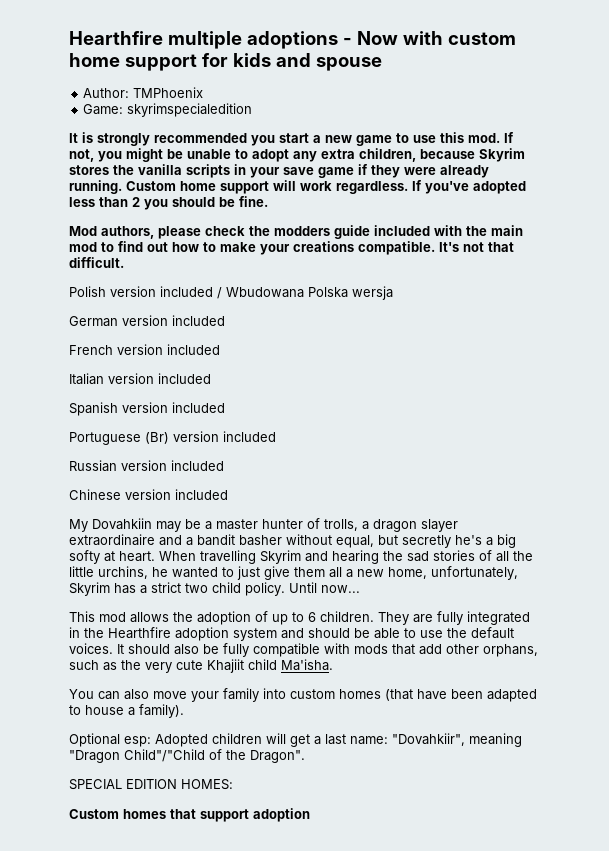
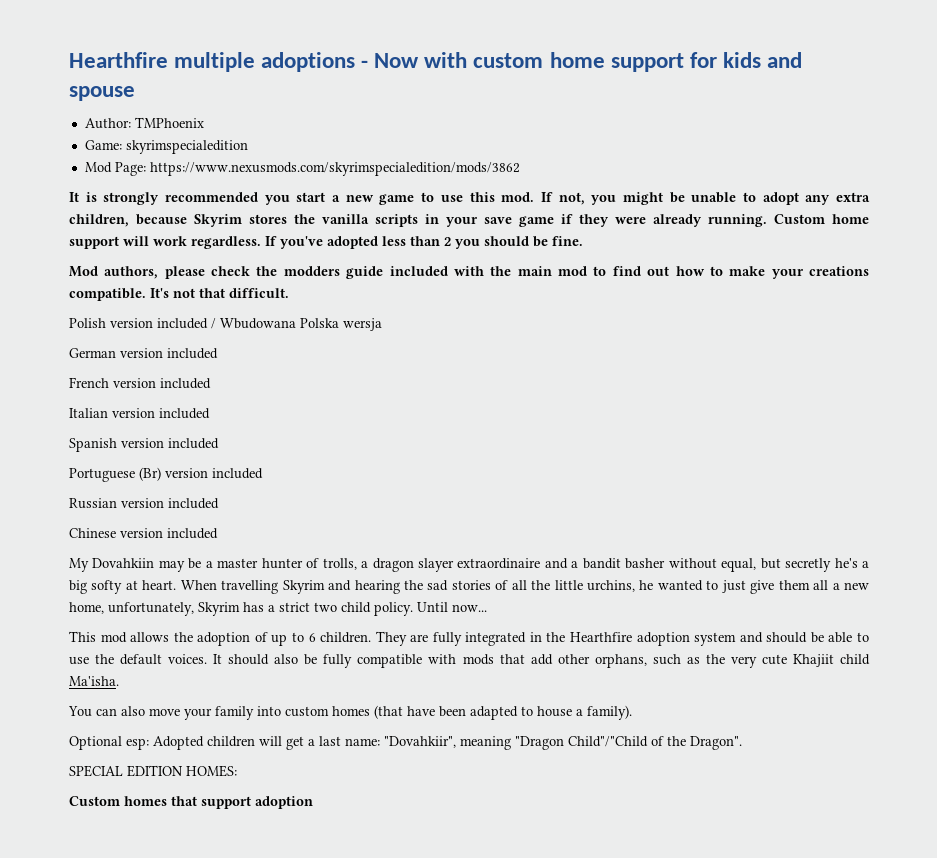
(253, 110) none -> [84,162,520,176] // Mod Page: https://www.nexusmods.com/skyrimspecialedition/mods/3862

